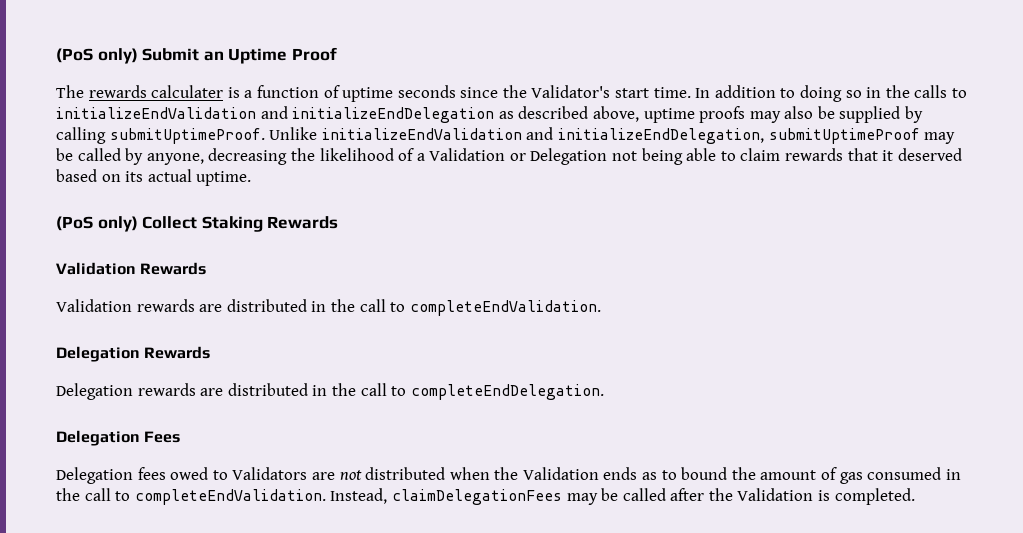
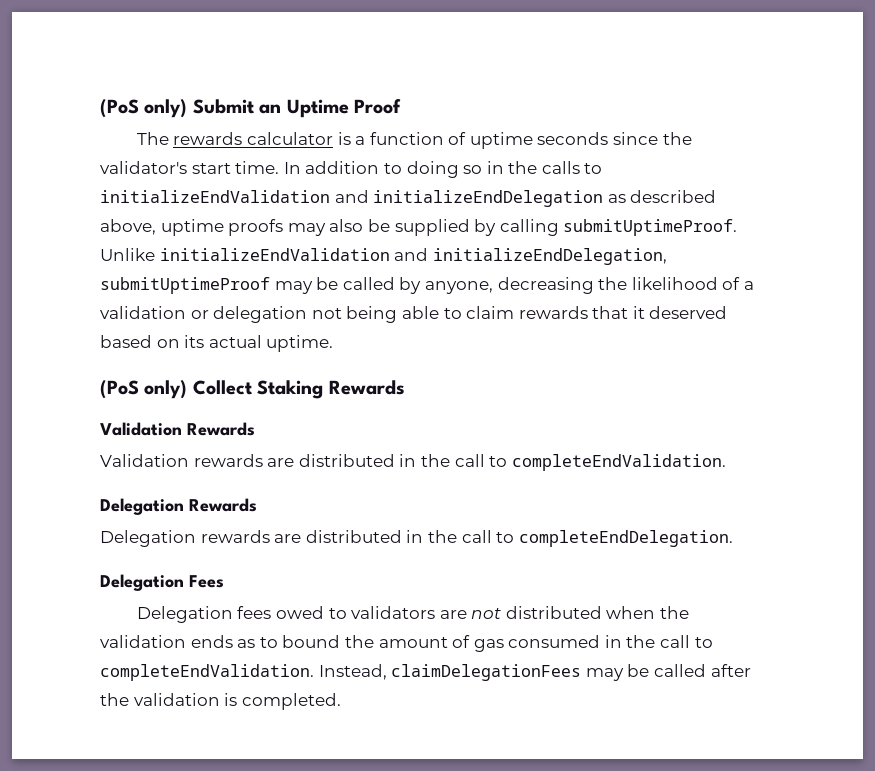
[151,85,224,98] calculater -> [246,132,333,145] calculator
[531,85,611,98] Validator's -> [100,161,187,174] validator's
[429,148,608,165] Validation or Delegation -> [100,306,308,323] validation or delegation
[232,467,308,480] Validators -> [351,606,436,619] validators
[522,467,599,480] Validation -> [100,635,186,648] validation
[737,488,814,501] Validation -> [133,693,220,706] validation

